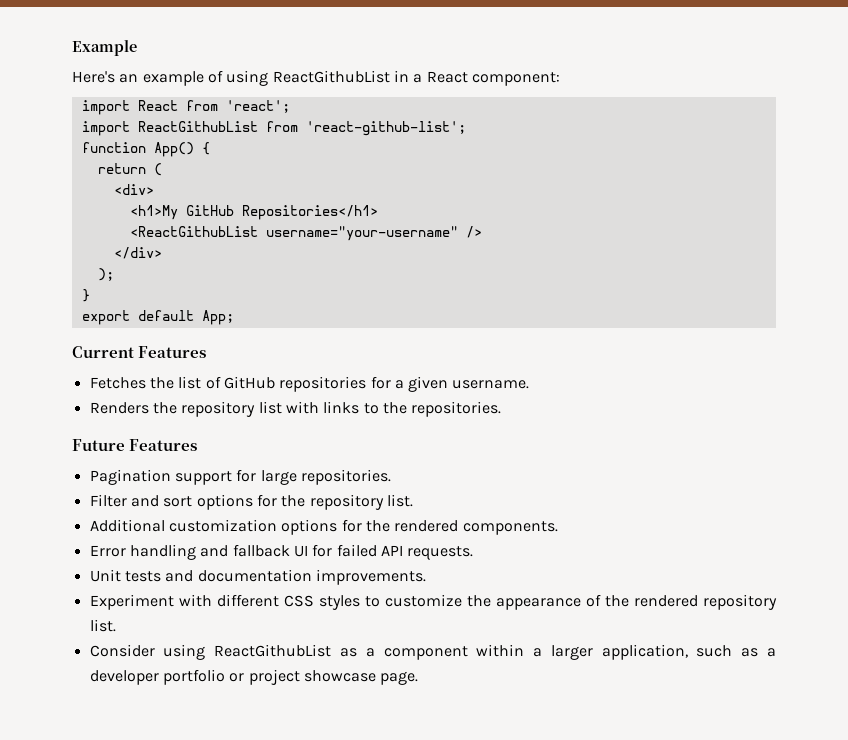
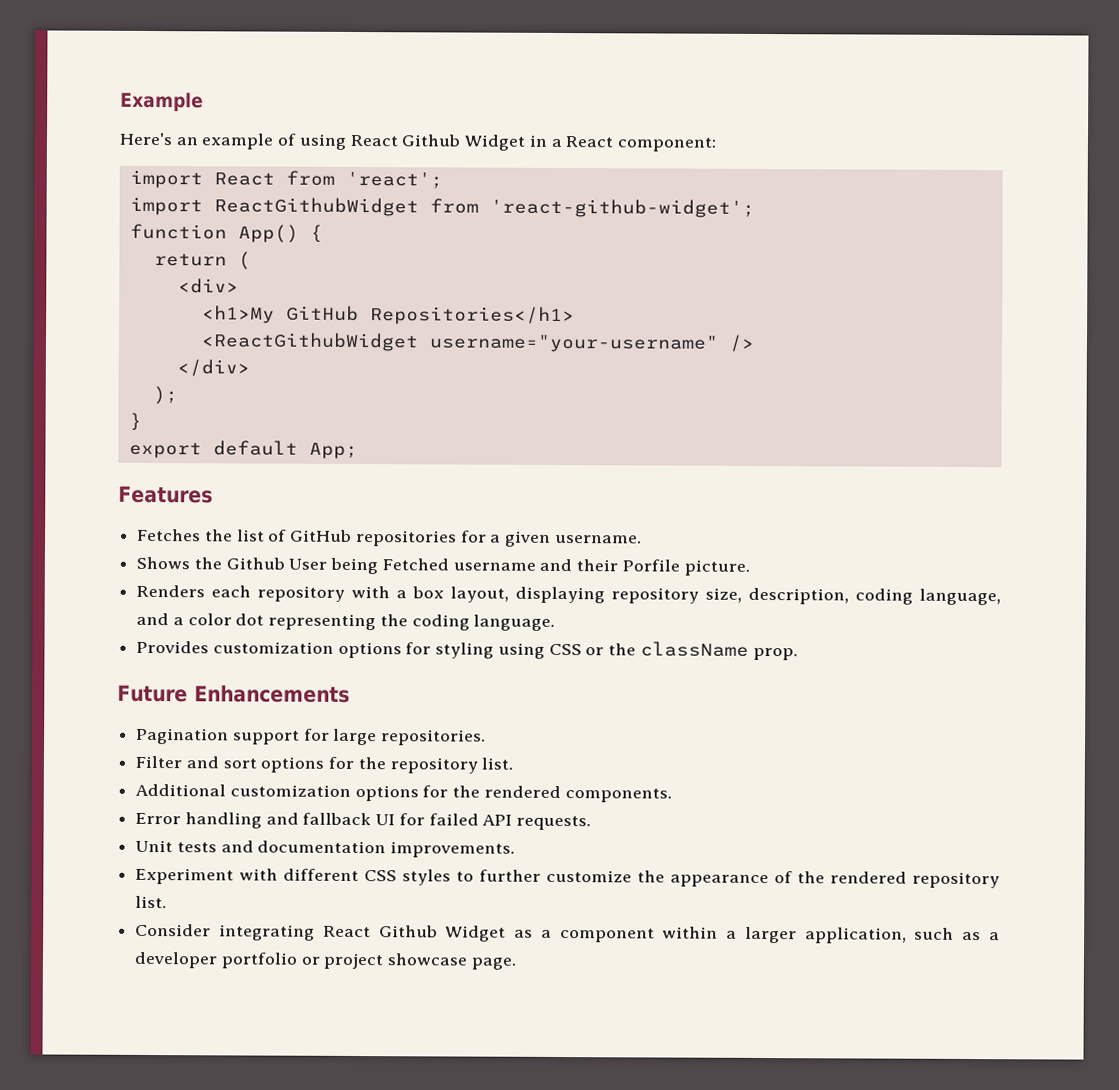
[272,70,390,83] ReactGithubList -> [349,134,527,151] React Github Widget
[137,121,466,136] ReactGithubList from 'react-github-list'; -> [213,197,755,218] ReactGithubWidget from 'react-github-widget';
[129,226,258,237] <ReactGithubList -> [200,332,419,352] <ReactGithubWidget
[72,346,134,358] Current -> (358, 451) none
[89,401,502,417] Renders the repository list with links to the repositories. -> [136,556,750,576] [136,584,1001,606] [136,612,556,631] [136,640,798,661] Shows the Github User being Fetched username and their Porfile picture. // Renders each repository with a box layout, displaying repository size, description, coding language, and a color dot representing the coding language. // Provides customization options for styling using CSS or the className prop.
[129,439,198,451] Features -> [193,685,350,703] Enhancements
(380, 601) none -> [479,869,542,882] further
[163,644,332,660] using ReactGithubList -> [219,924,507,942] integrating React Github Widget

